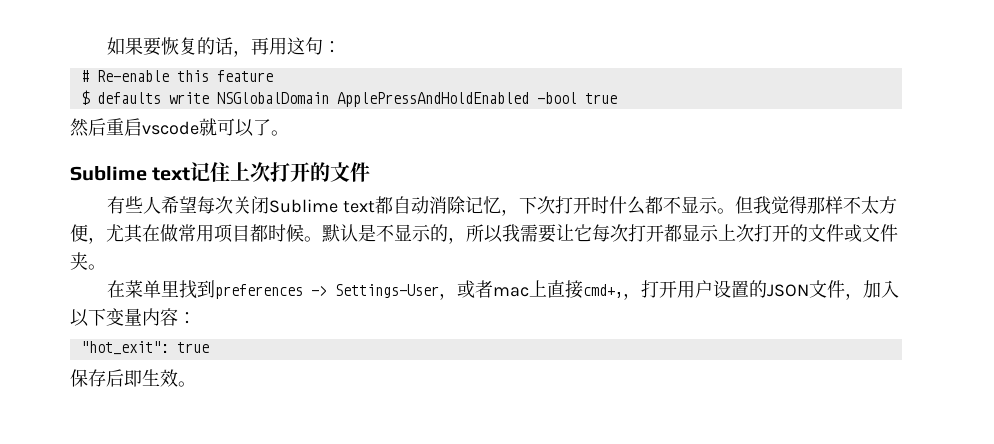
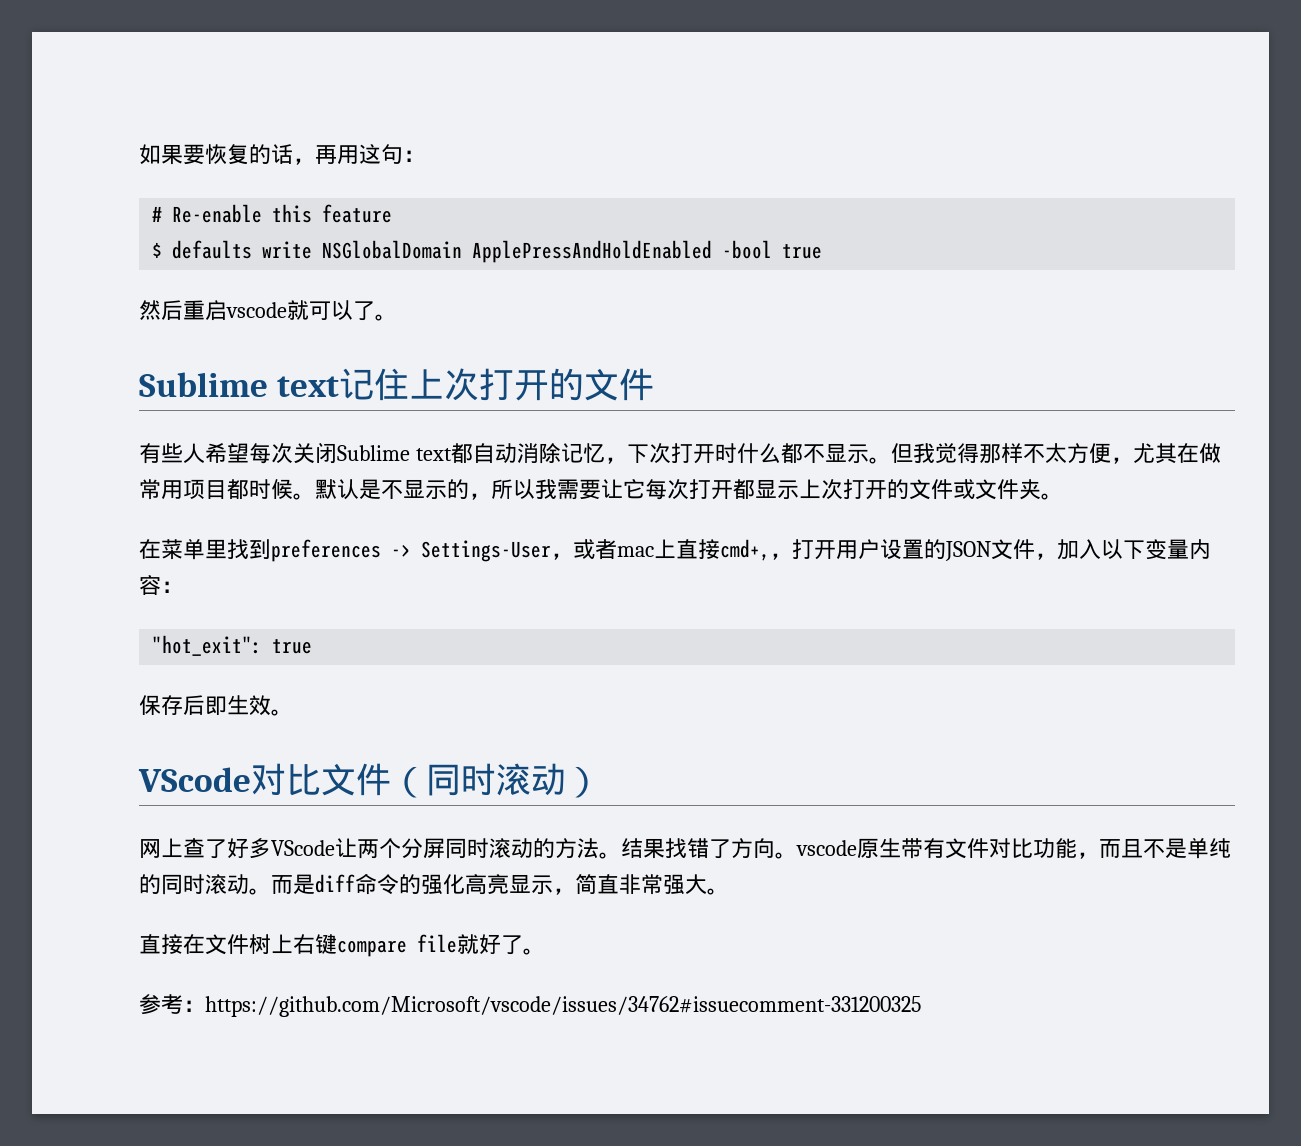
(196, 384) none -> [138,763,601,798] [139,838,1231,859] [139,873,729,895] [139,934,545,957] [139,994,921,1017] // VScode对比文件（同时滚动） // 网上查了好多VScode让两个分屏同时滚动的方法。结果找错了方向。vscode原生带有文件对比功能，而且不是单纯的同时滚动。而是diff命令的强化高亮显示，简直非常强大。 // 直接在文件树上右键compare file就好了。 // 参考：https://github.com/Microsoft/vscode/issues/34762#issuecomment-331200325

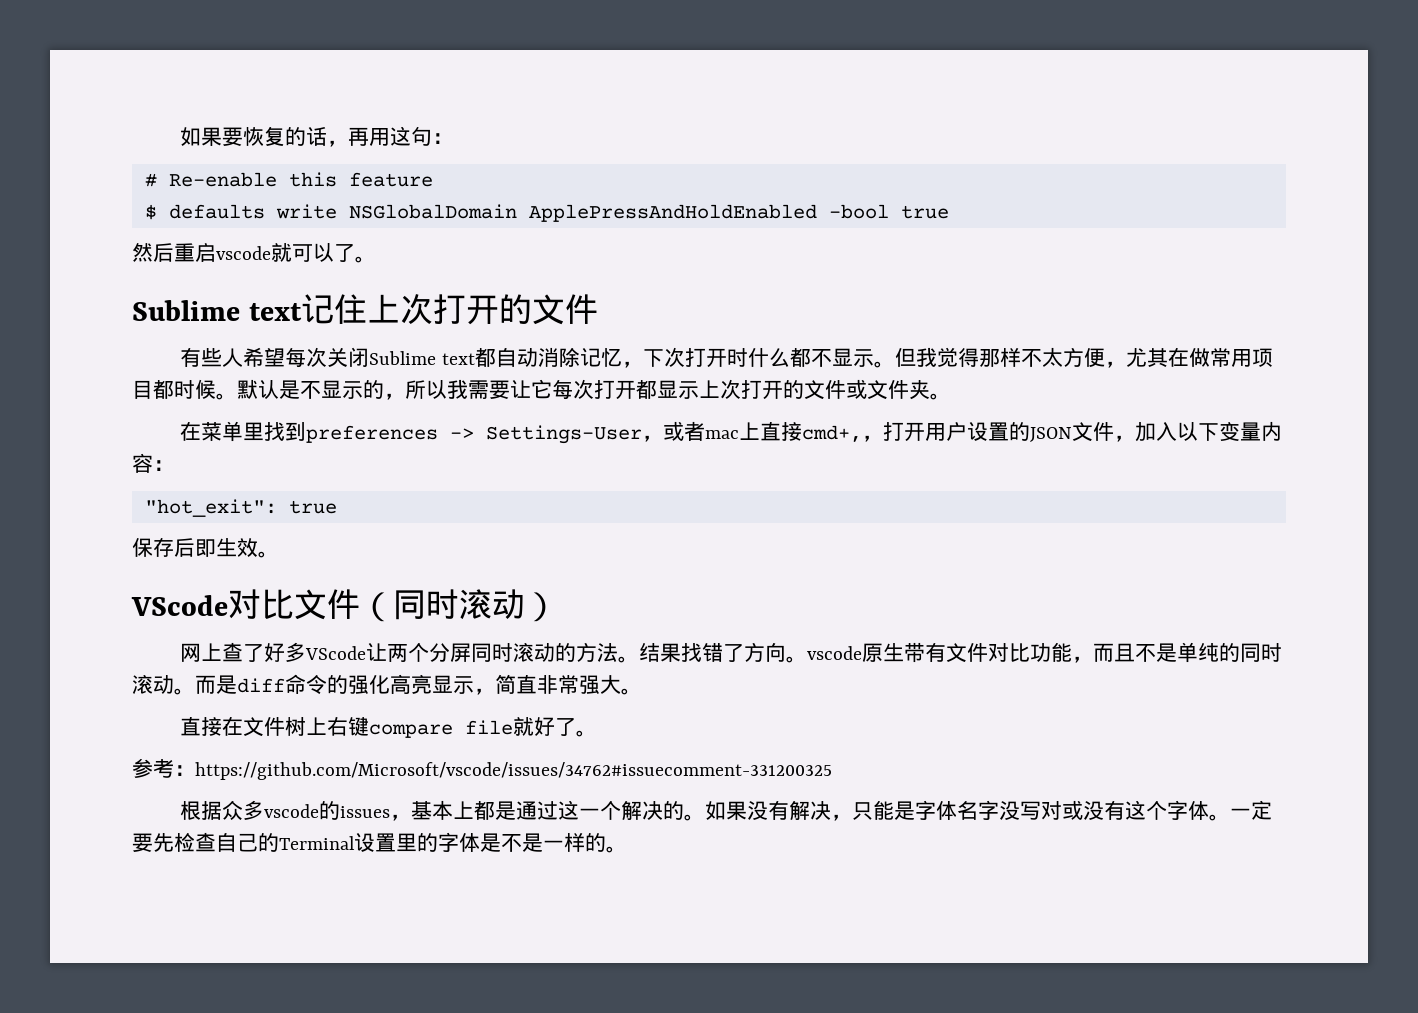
(921, 1006) none -> [180,800,1273,821] [132,832,627,853] // 根据众多vscode的issues，基本上都是通过这一个解决的。如果没有解决，只能是字体名字没写对或没有这个字体。一定要先检查自己的Terminal设置里的字体是不是一样的。

